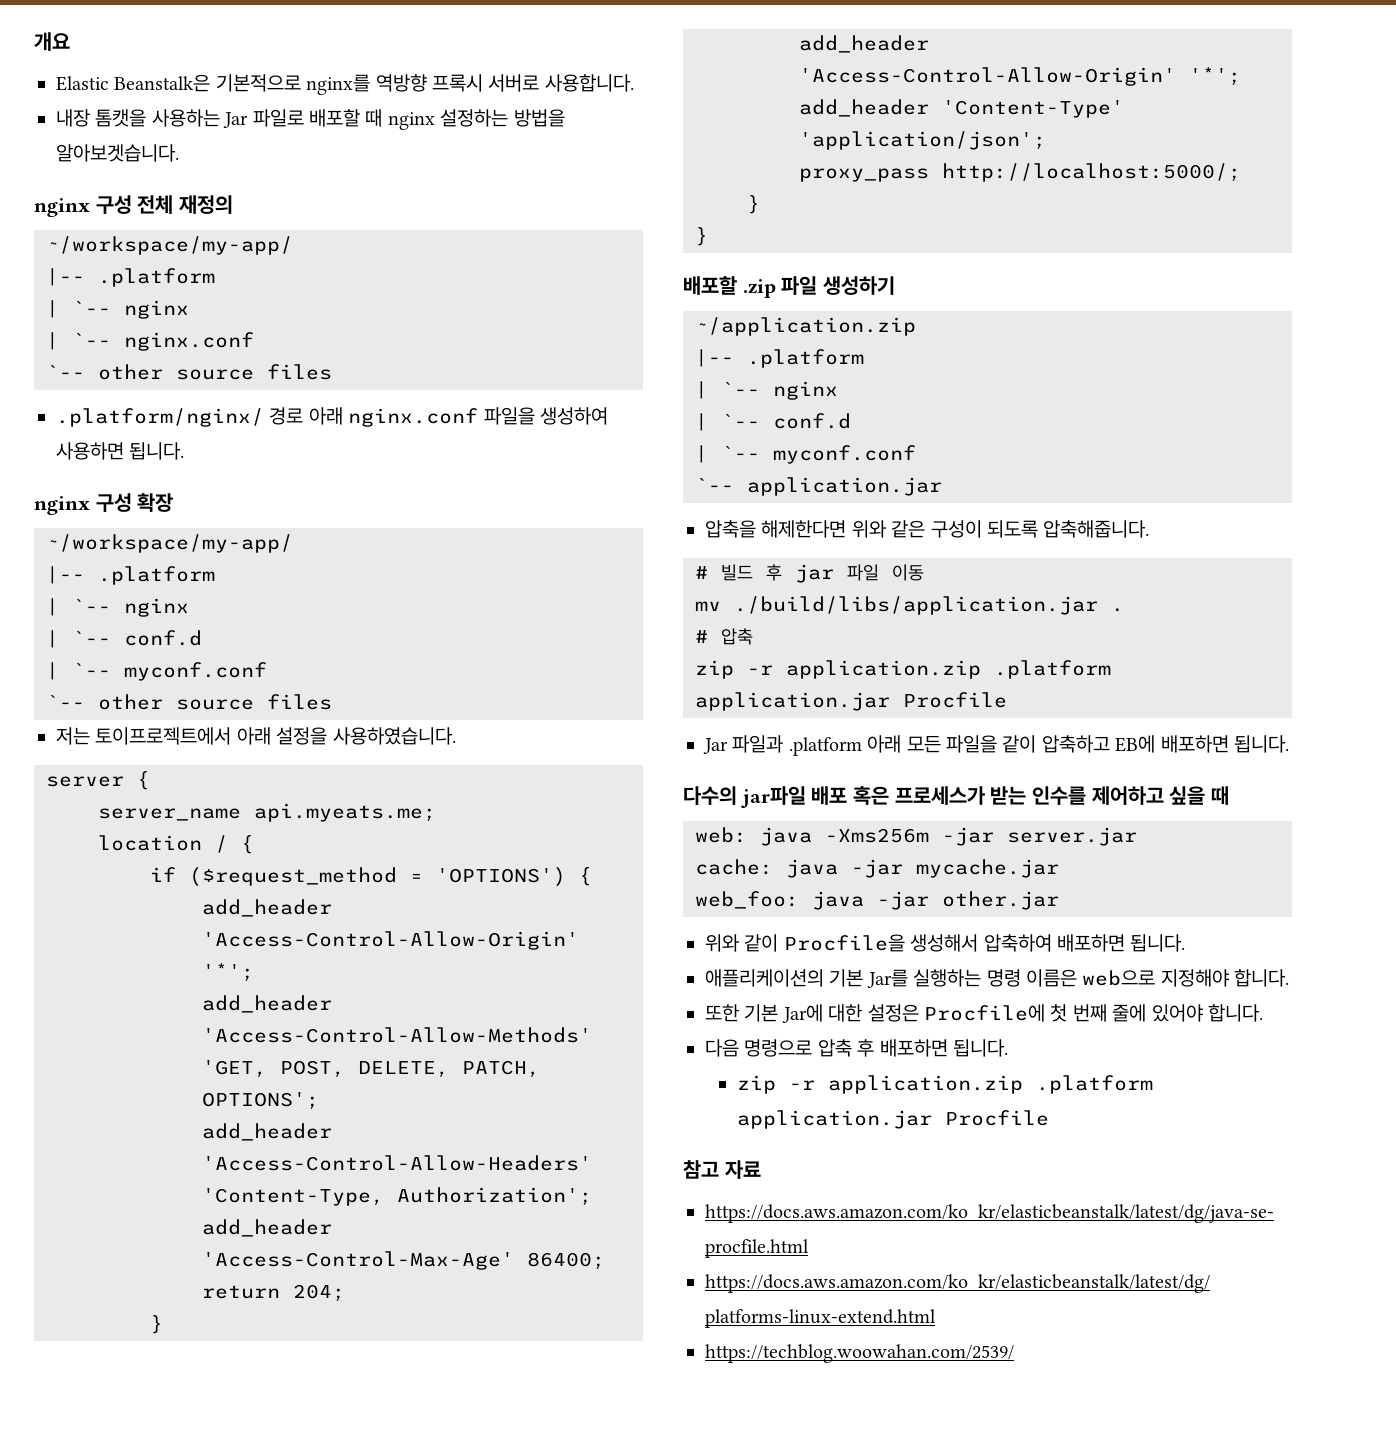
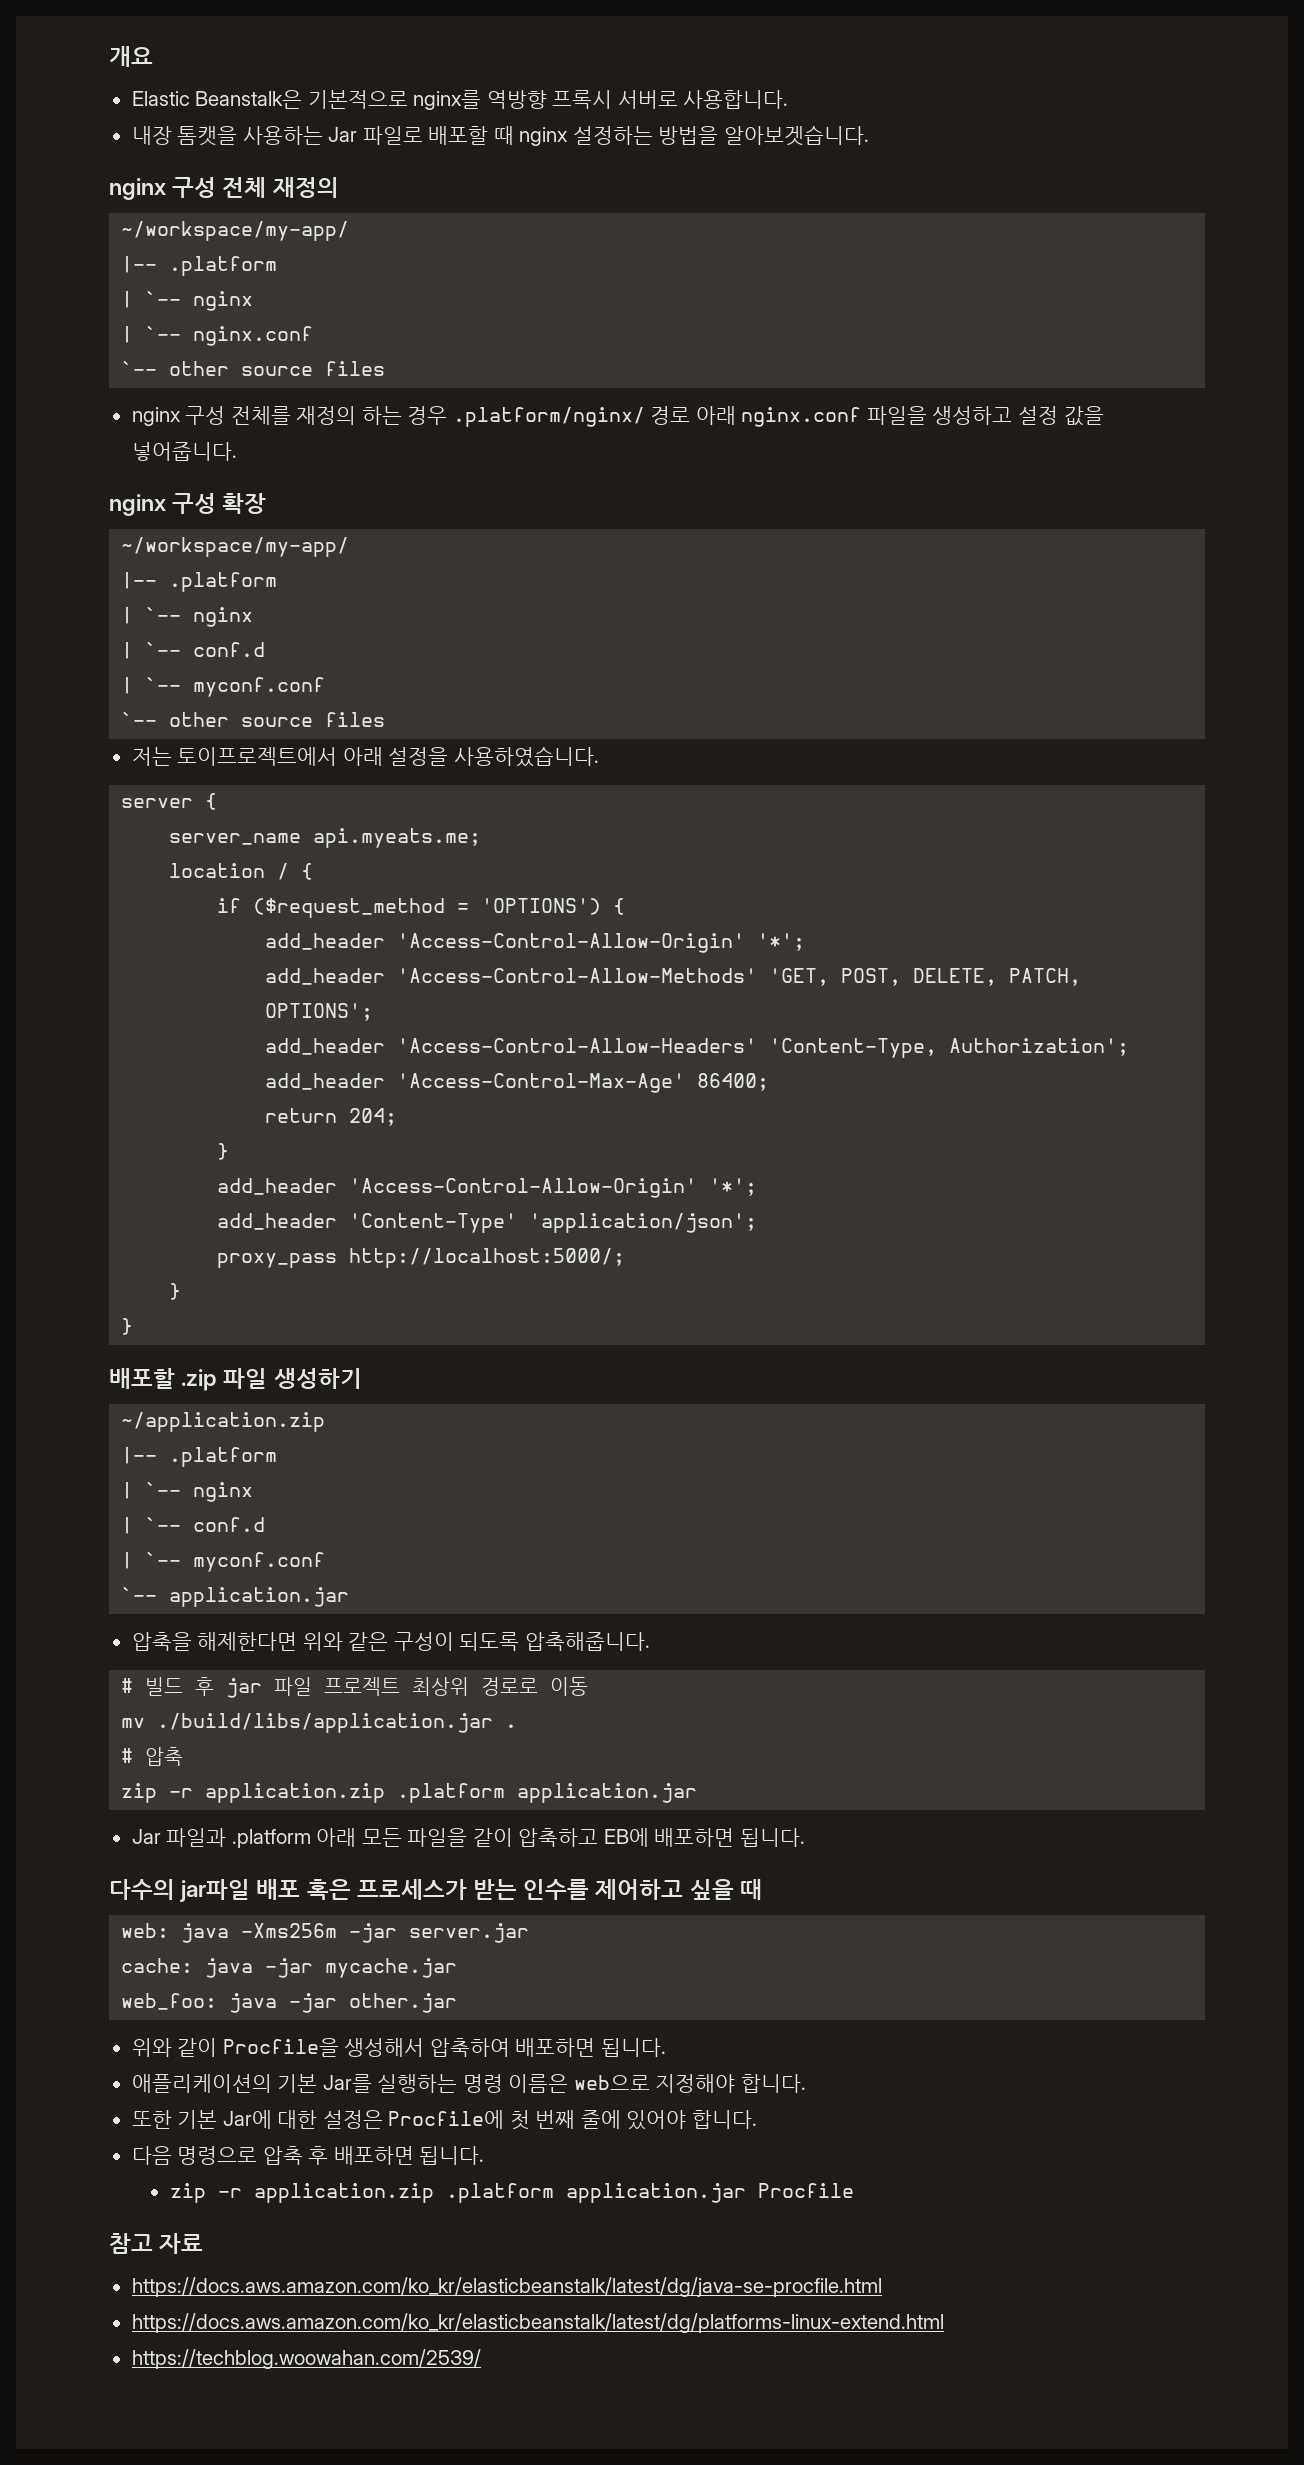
(332, 372) none -> [131,406,448,426] nginx 구성 전체를 재정의 하는 경우
[539,407,608,425] [56,442,185,460] 생성하여 사용하면 됩니다. -> [932,406,1104,426] [131,442,237,461] 생성하고 설정 값을 넣어줍니다.
(879, 572) none -> [324,1677,539,1696] 프로젝트 최상위 경로로
[903,692,1007,708] Procfile -> (698, 1793) none

